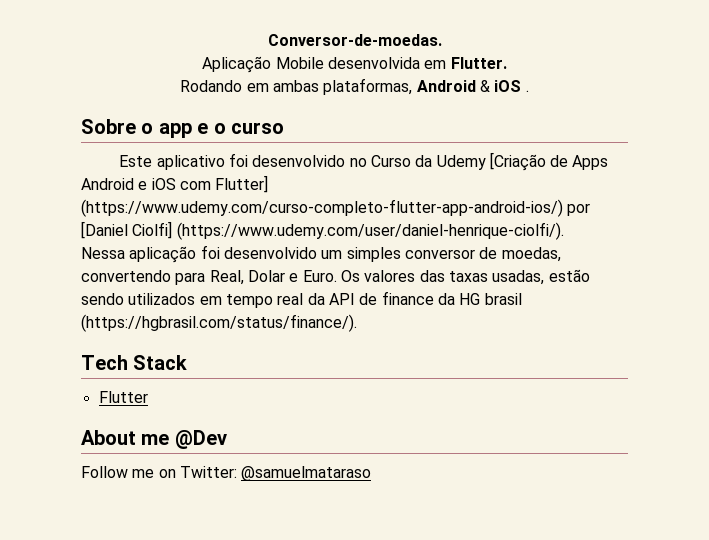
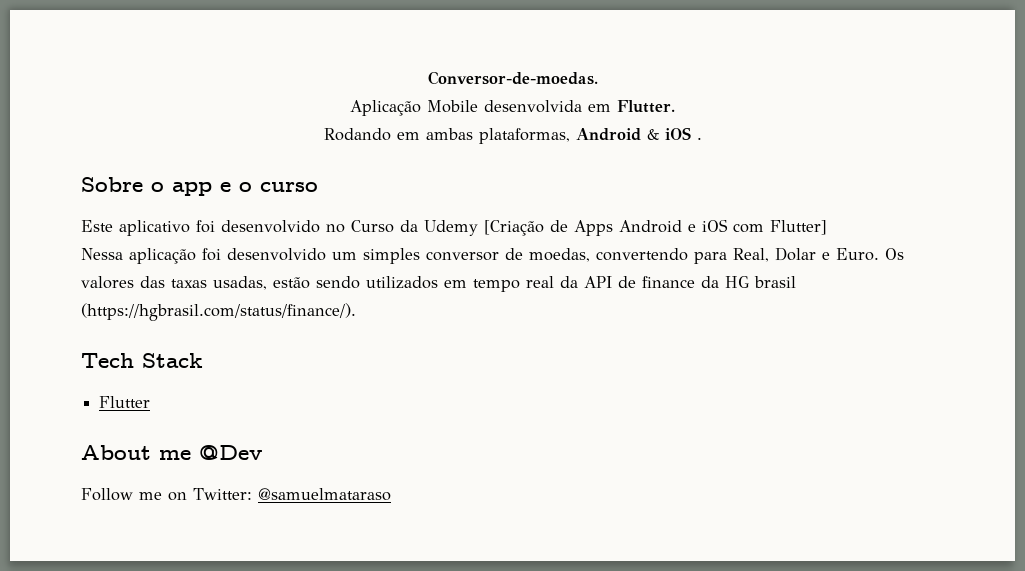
[81,199,591,217] [81,221,564,240] (https://www.udemy.com/curso-completo-flutter-app-android-ios/) por [Daniel Ciolfi] (https://www.udemy.com/user/daniel-henrique-ciolfi/). -> (827, 227) none

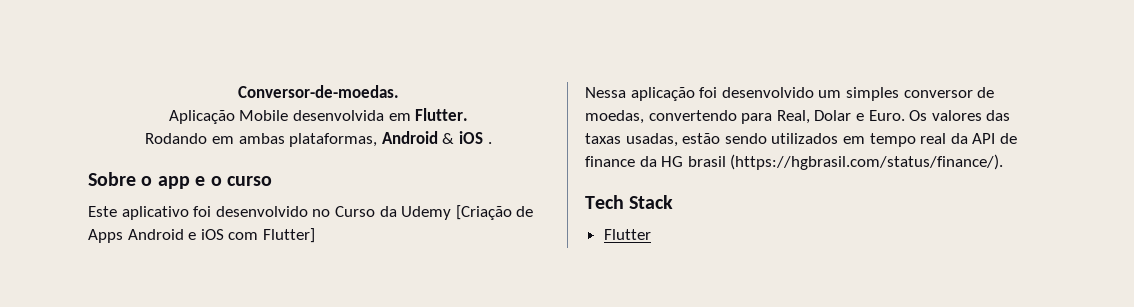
[81,445,262,460] [81,488,391,501] // About me @Dev // Follow me on Twitter: @samuelmataraso -> (651, 234) none

